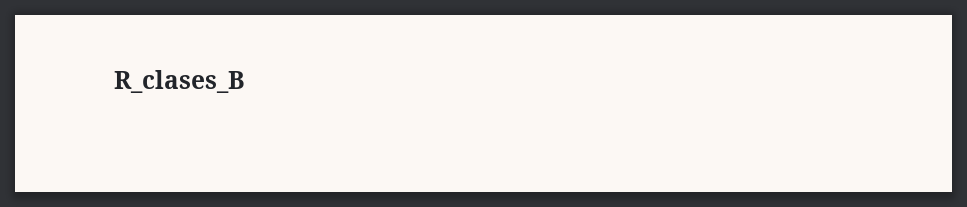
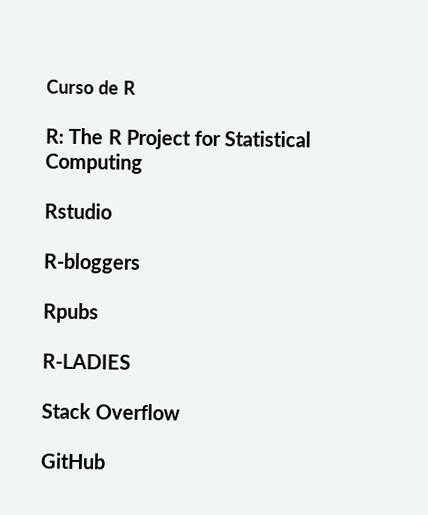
[114,70,244,93] R_clases_B -> [46,79,136,95] [45,127,312,150] [45,152,143,174] [44,202,112,220] [43,252,141,274] [43,302,99,324] [42,353,131,370] [41,402,181,421] [40,452,106,470] Curso de R // R: The R Project for Statistical Computing // Rstudio // R-bloggers // Rpubs // R-LADIES // Stack Overflow // GitHub

